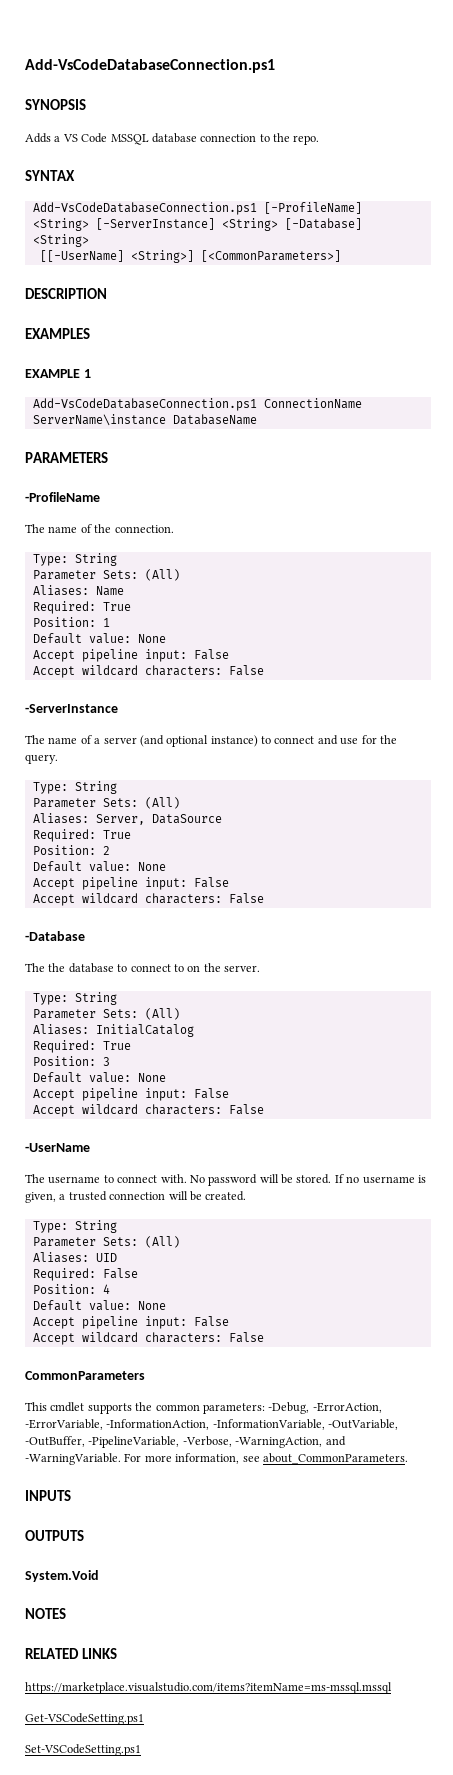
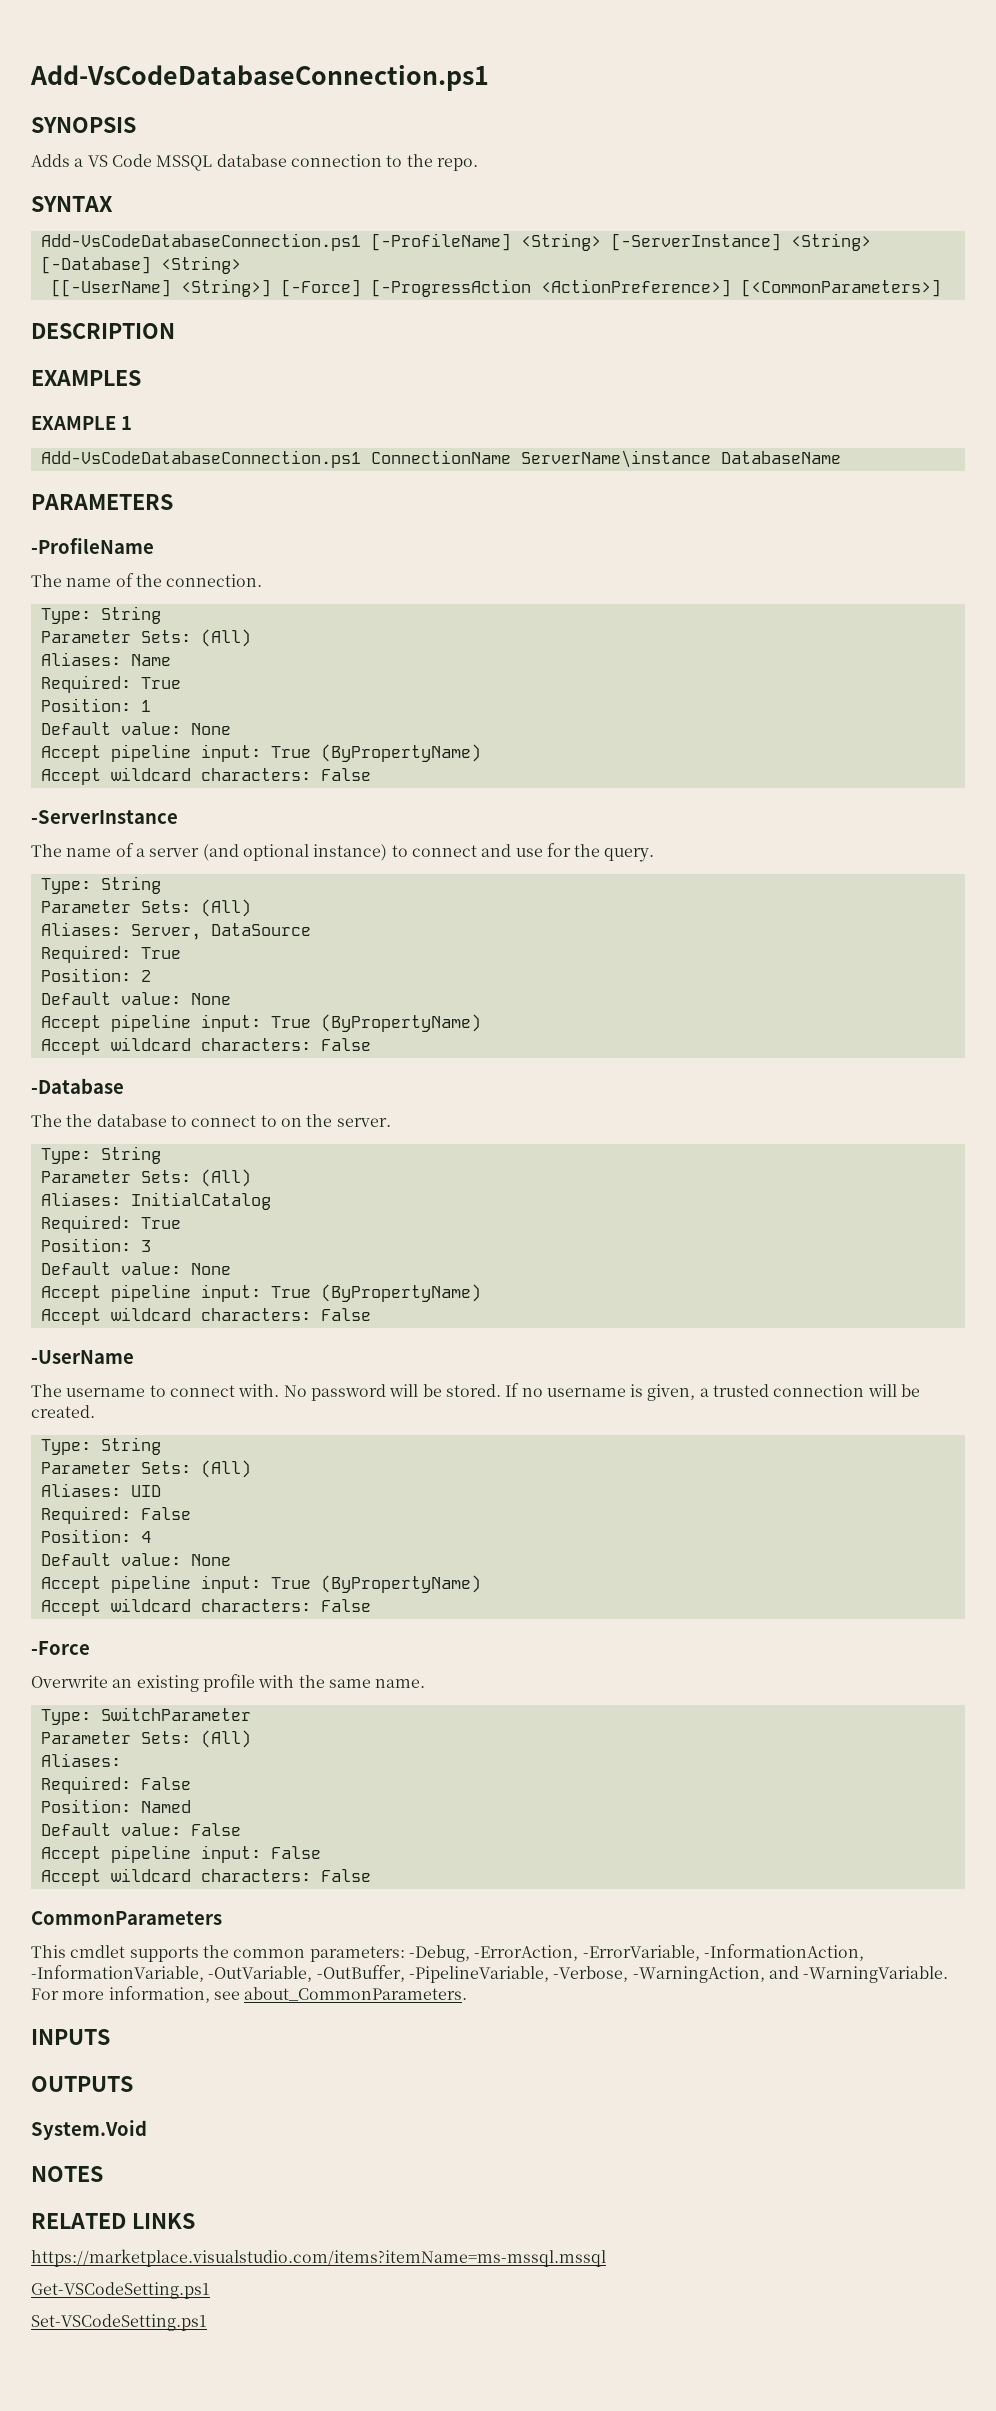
(194, 256) none -> [280,279,731,297] [-Force] [-ProgressAction <ActionPreference>]
[193,649,229,660] False -> [270,744,481,762] True (ByPropertyName)
[193,877,229,888] False -> [270,1014,481,1032] True (ByPropertyName)
[193,1088,229,1099] False -> [270,1284,481,1302] True (ByPropertyName)
(166, 1305) none -> [40,1575,481,1593] [40,1598,371,1616] [31,1641,90,1655] [31,1674,426,1692] [40,1707,251,1725] [40,1730,251,1748] [40,1753,121,1767] [40,1776,191,1794] [40,1799,191,1813] [40,1823,241,1836] // Accept pipeline input: True (ByPropertyName) // Accept wildcard characters: False // -Force // Overwrite an existing profile with the same name. // Type: SwitchParameter // Parameter Sets: (All) // Aliases: // Required: False // Position: Named // Default value: False

